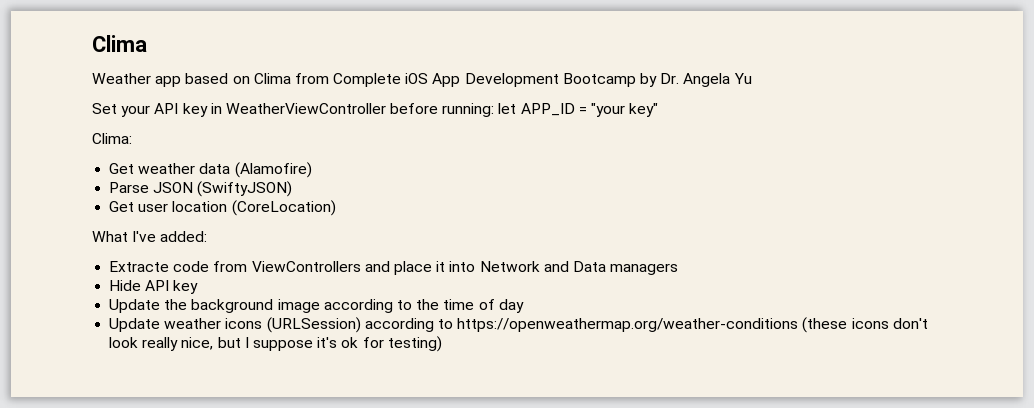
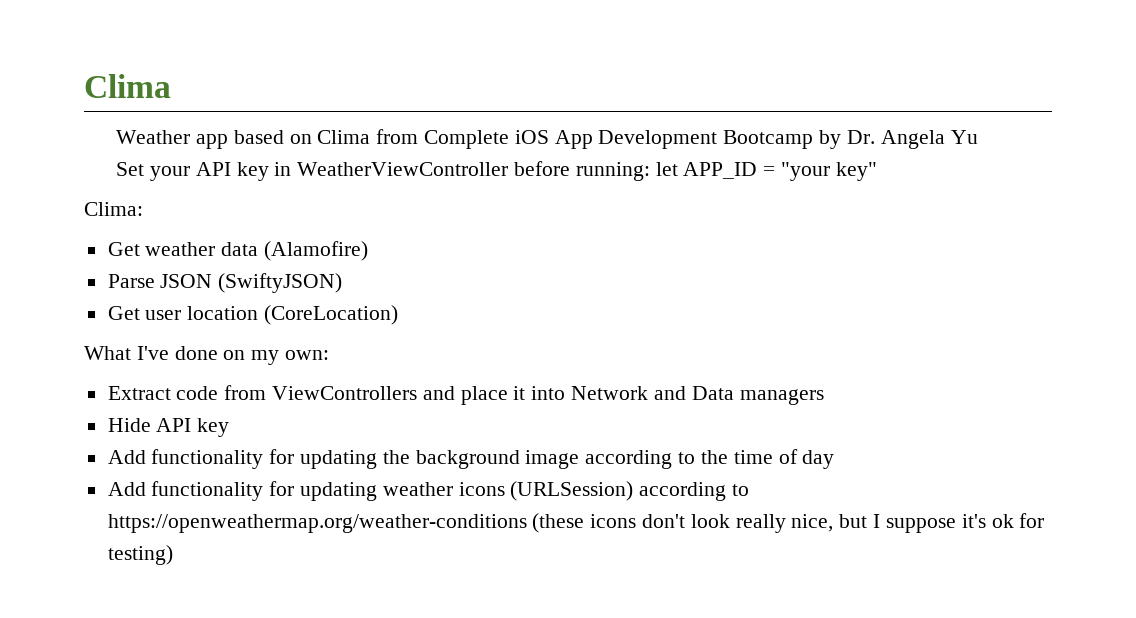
[160,231,208,242] [109,261,170,272] added: // Extracte -> [174,346,330,365] [107,386,171,400] done on my own: // Extract
[109,299,161,313] Update -> [107,449,378,469] Add functionality for updating
[109,318,161,332] Update -> [107,481,378,501] Add functionality for updating

